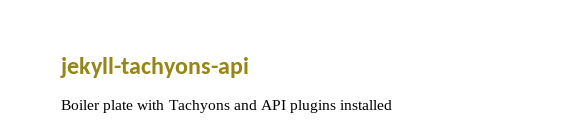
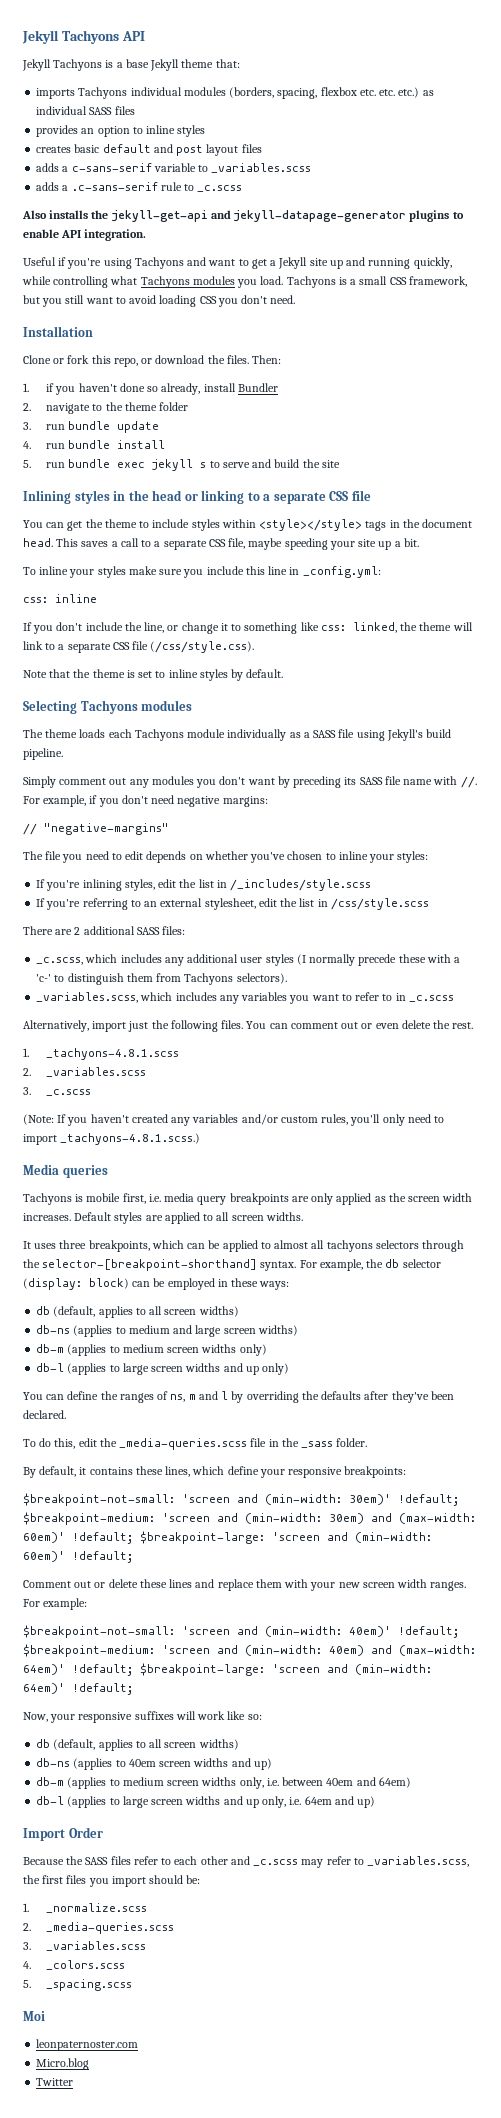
[60,57,249,78] [61,100,393,113] jekyll-tachyons-api // Boiler plate with Tachyons and API plugins installed -> [22,30,145,44] [22,59,240,71] [36,87,434,99] [36,106,135,115] [36,125,206,137] [36,144,262,156] [36,163,312,173] [36,182,243,192] [22,210,464,222] [23,229,147,241] [23,257,452,269] [22,276,467,288] [23,295,296,307] [23,326,93,337] [23,355,282,367] [23,383,278,395] [23,402,189,414] [23,421,160,433] [23,440,166,449] [23,459,340,471] [23,490,371,504] [23,519,473,531] [23,538,419,550] [23,566,381,578] [23,594,97,603] [23,622,473,634] [23,641,255,653] [23,669,284,681] [23,700,193,714] [23,729,452,741] [23,748,63,760] [23,776,477,788] [23,795,268,807] [23,823,169,835] [23,851,429,863] [36,879,372,891] [36,898,429,910] [23,926,186,935] [36,954,461,966] [36,973,287,985] [36,992,454,1004] [23,1020,474,1032] [23,1048,180,1060] [23,1067,147,1077] [23,1087,92,1096] [23,1114,445,1126] [23,1133,201,1145] [23,1164,108,1178] [23,1193,473,1205] [23,1212,303,1224] [23,1240,465,1252] [23,1259,441,1271] [23,1278,290,1290] [36,1306,239,1318] [36,1325,298,1337] [36,1344,267,1356] [36,1363,290,1375] [23,1391,454,1403] [23,1410,66,1419] [23,1438,368,1450] [23,1466,407,1478] [23,1493,459,1506] [23,1512,476,1525] [23,1531,432,1544] [23,1551,133,1563] [23,1579,467,1591] [23,1598,88,1610] [23,1625,459,1638] [23,1644,476,1657] [23,1663,432,1676] [23,1683,133,1695] [23,1711,262,1723] [36,1739,239,1751] [36,1758,272,1770] [36,1777,411,1789] [36,1796,376,1808] [23,1827,103,1841] [23,1856,470,1868] [23,1875,201,1887] [23,1903,148,1913] [23,1922,175,1934] [23,1941,147,1951] [23,1960,126,1970] [23,1979,133,1991] [23,2011,45,2021] [36,2039,139,2051] [36,2058,90,2070] [36,2078,74,2086] Jekyll Tachyons API // Jekyll Tachyons is a base Jekyll theme that: // imports Tachyons individual modules (borders, spacing, flexbox etc. etc. etc.) as individual SASS files // provides an option to inline styles // creates basic default and post layout files // adds a c-sans-serif variable to _variables.scss // adds a .c-sans-serif rule to _c.scss // Also installs the jekyll-get-api and jekyll-datapage-generator plugins to enable API integration. // Useful if you're using Tachyons and want to get a Jekyll site up and running quickly, while controlling what Tachyons modules you load. Tachyons is a small CSS framework, but you still want to avoid loading CSS you don't need. // Installation // Clone or fork this repo, or download the files. Then: // 1. if you haven't done so already, install Bundler // 2. navigate to the theme folder // 3. run bundle update // 4. run bundle install // 5. run bundle exec jekyll s to serve and build the site // Inlining styles in the head or linking to a separate CSS file // You can get the theme to include styles within <style></style> tags in the document head. This saves a call to a separate CSS file, maybe speeding your site up a bit. // To inline your styles make sure you include this line in _config.yml: // css: inline // If you don't include the line, or change it to something like css: linked, the theme will link to a separate CSS file (/css/style.css). // Note that the theme is set to inline styles by default. // Selecting Tachyons modules // The theme loads each Tachyons module individually as a SASS file using Jekyll's build pipeline. // Simply comment out any modules you don't want by preceding its SASS file name with //. For example, if you don't need negative margins: // // "negative-margins" // The file you need to edit depends on whether you've chosen to inline your styles: // If you're inlining styles, edit the list in /_includes/style.scss // If you're referring to an external stylesheet, edit the list in /css/style.scss // There are 2 additional SASS files: // _c.scss, which includes any additional user styles (I normally precede these with a 'c-' to distinguish them from Tachyons selectors). // _variables.scss, which includes any variables you want to refer to in _c.scss // Alternatively, import just the following files. You can comment out or even delete the rest. // 1. _tachyons-4.8.1.scss // 2. _variables.scss // 3. _c.scss // (Note: If you haven't created any variables and/or custom rules, you'll only need to import _tachyons-4.8.1.scss.) // Media queries // Tachyons is mobile first, i.e. media query breakpoints are only applied as the screen width increases. Default styles are applied to all screen widths. // It uses three breakpoints, which can be applied to almost all tachyons selectors through the selector-[breakpoint-shorthand] syntax. For example, the db selector (display: block) can be employed in these ways: // db (default, applies to all screen widths) // db-ns (applies to medium and large screen widths) // db-m (applies to medium screen widths only) // db-l (applies to large screen widths and up only) // You can define the ranges of ns, m and l by overriding the defaults after they've been declared. // To do this, edit the _media-queries.scss file in the _sass folder. // By default, it contains these lines, which define your responsive breakpoints: // $breakpoint-not-small: 'screen and (min-width: 30em)' !default; $breakpoint-medium: 'screen and (min-width: 30em) and (max-width: 60em)' !default; $breakpoint-large: 'screen and (min-width: 60em)' !default; // Comment out or delete these lines and replace them with your new screen width ranges. For example: // $breakpoint-not-small: 'screen and (min-width: 40em)' !default; $breakpoint-medium: 'screen and (min-width: 40em) and (max-width: 64em)' !default; $breakpoint-large: 'screen and (min-width: 64em)' !default; // Now, your responsive suffixes will work like so: // db (default, applies to all screen widths) // db-ns (applies to 40em screen widths and up) // db-m (applies to medium screen widths only, i.e. between 40em and 64em) // db-l (applies to large screen widths and up only, i.e. 64em and up) // Import Order // Because the SASS files refer to each other and _c.scss may refer to _variables.scss, the first files you import should be: // 1. _normalize.scss // 2. _media-queries.scss // 3. _variables.scss // 4. _colors.scss // 5. _spacing.scss // Moi // leonpaternoster.com // Micro.blog // Twitter

